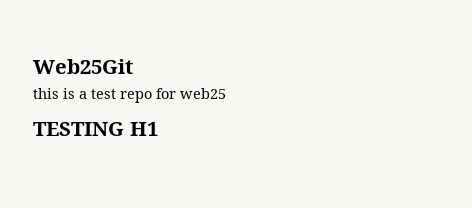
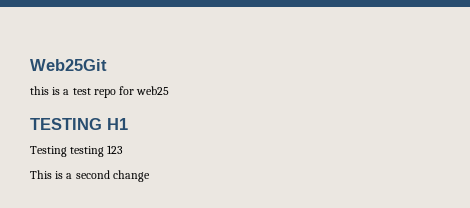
(158, 129) none -> [30,145,124,157] [30,170,150,182] // Testing testing 123 // This is a second change

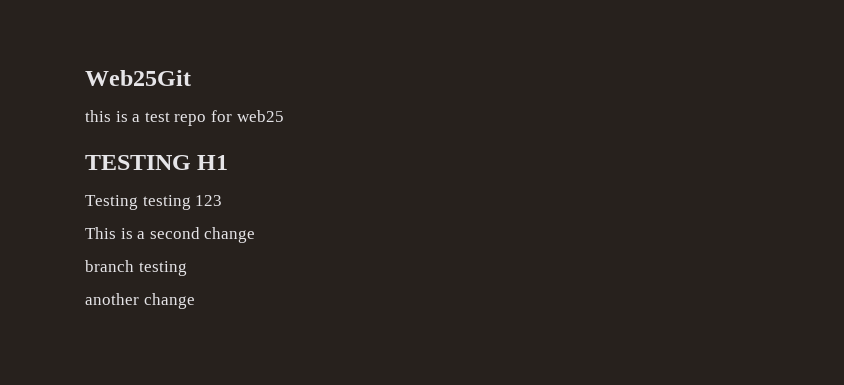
(150, 176) none -> [85,260,187,276] [85,293,195,309] // branch testing // another change

